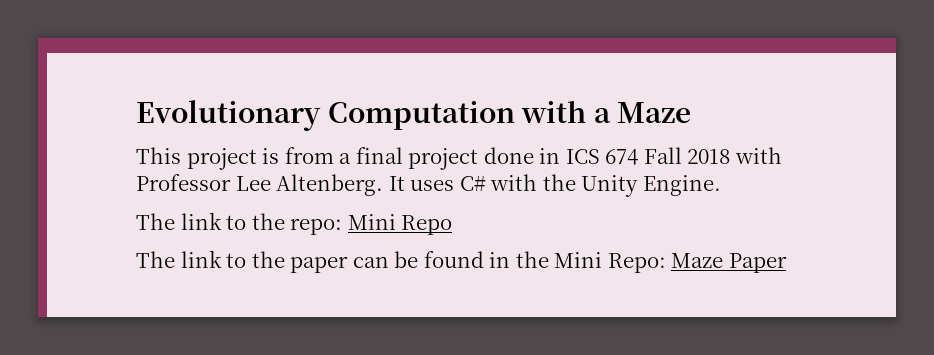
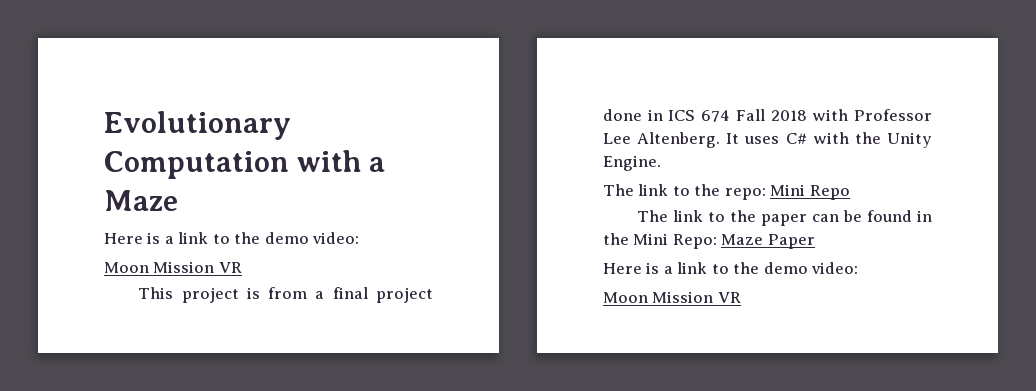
(692, 112) none -> [104,232,360,244] [104,261,242,273] // Here is a link to the demo video: // Moon Mission VR
(787, 263) none -> [603,262,859,274] [603,291,741,303] // Here is a link to the demo video: // Moon Mission VR

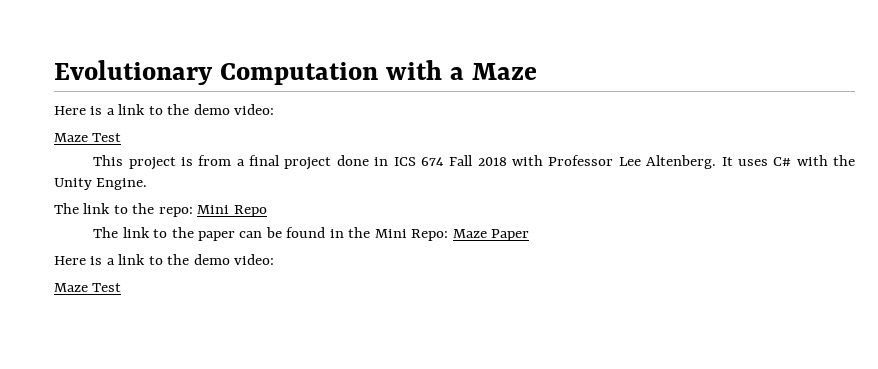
[104,261,242,273] Moon Mission VR -> [54,133,122,142] Maze Test
[603,291,741,303] Moon Mission VR -> [54,283,122,292] Maze Test

